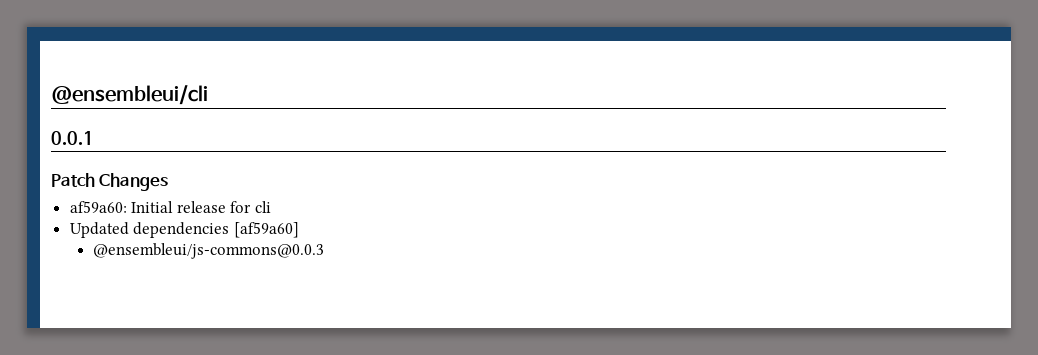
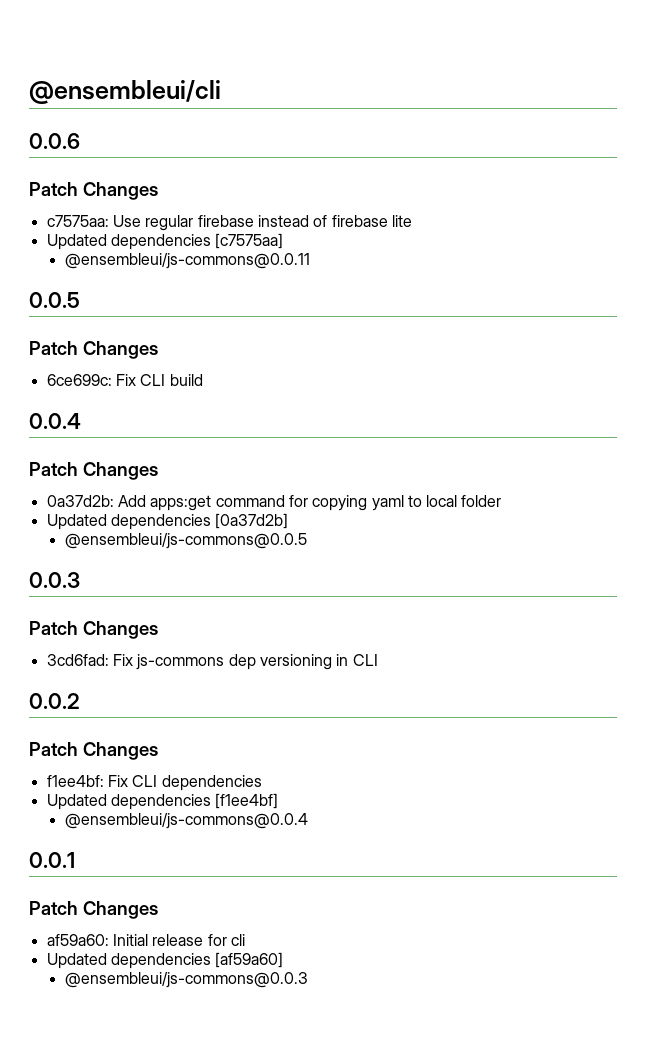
(208, 95) none -> [29,133,80,149] [29,182,158,200] [46,215,412,231] [46,233,284,250] [64,253,310,269] [29,292,80,308] [29,341,158,359] [46,374,203,386] [29,413,81,429] [29,462,158,480] [46,495,502,511] [46,513,289,530] [64,533,307,549] [29,572,80,588] [29,621,158,639] [46,654,378,670] [29,693,80,709] [29,742,158,760] [46,775,262,791] [46,793,279,810] [64,813,308,829] // 0.0.6 // Patch Changes // c7575aa: Use regular firebase instead of firebase lite // Updated dependencies [c7575aa] // @ensembleui/js-commons@0.0.11 // 0.0.5 // Patch Changes // 6ce699c: Fix CLI build // 0.0.4 // Patch Changes // 0a37d2b: Add apps:get command for copying yaml to local folder // Updated dependencies [0a37d2b] // @ensembleui/js-commons@0.0.5 // 0.0.3 // Patch Changes // 3cd6fad: Fix js-commons dep versioning in CLI // 0.0.2 // Patch Changes // f1ee4bf: Fix CLI dependencies // Updated dependencies [f1ee4bf] // @ensembleui/js-commons@0.0.4

